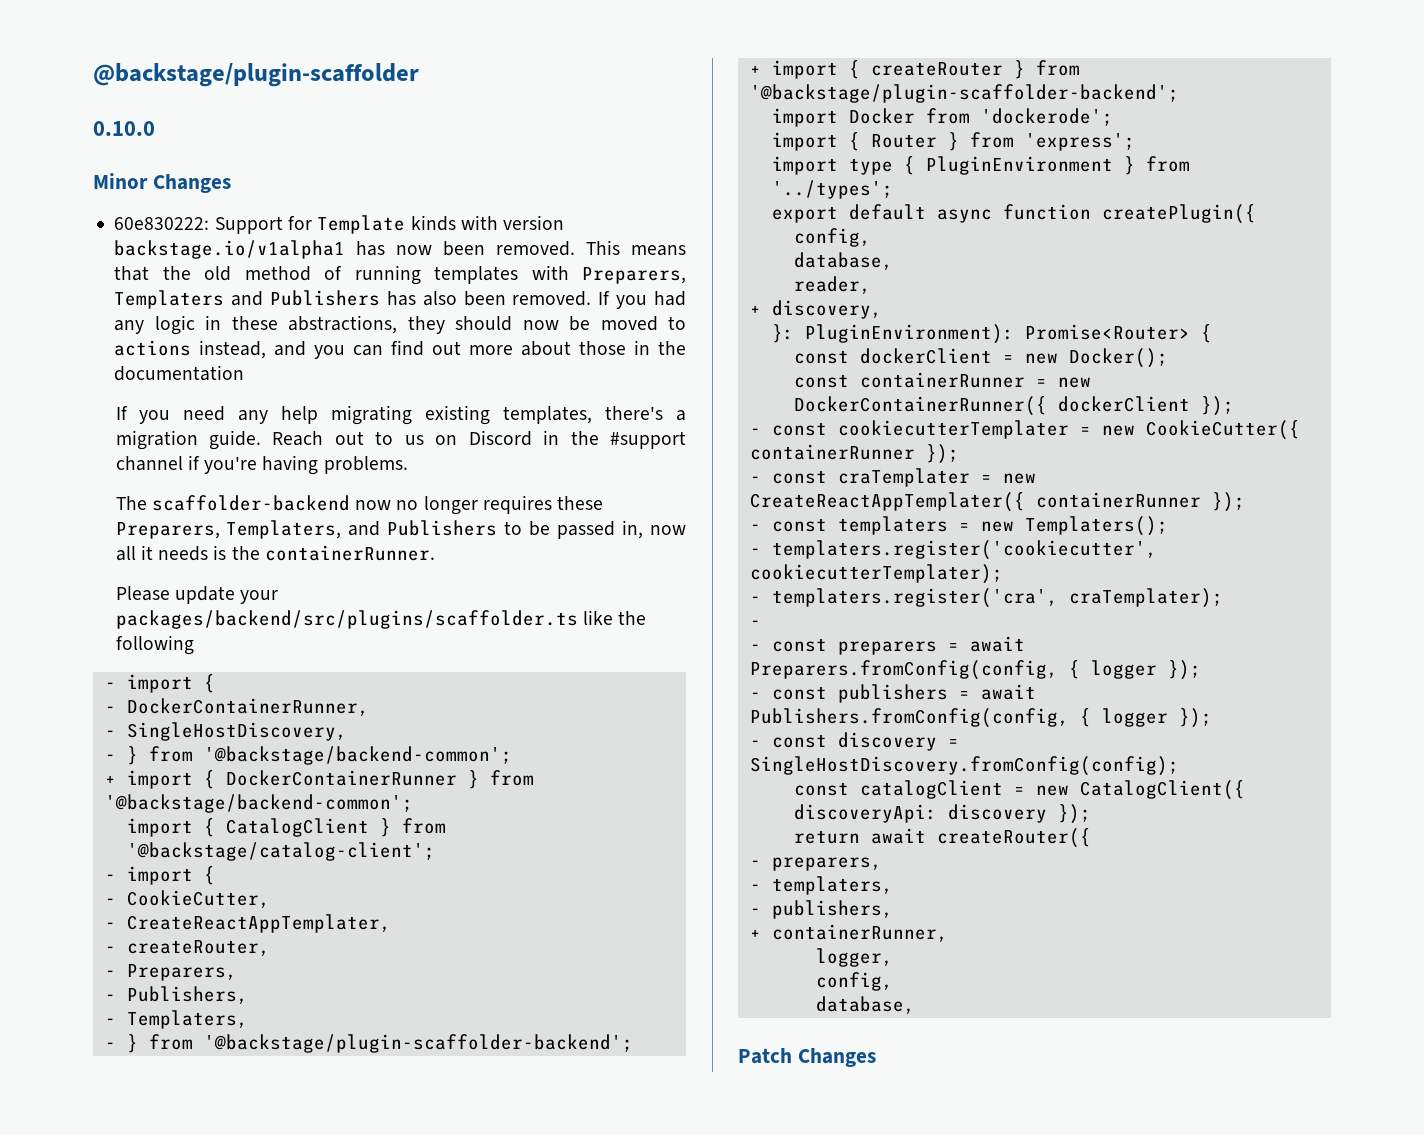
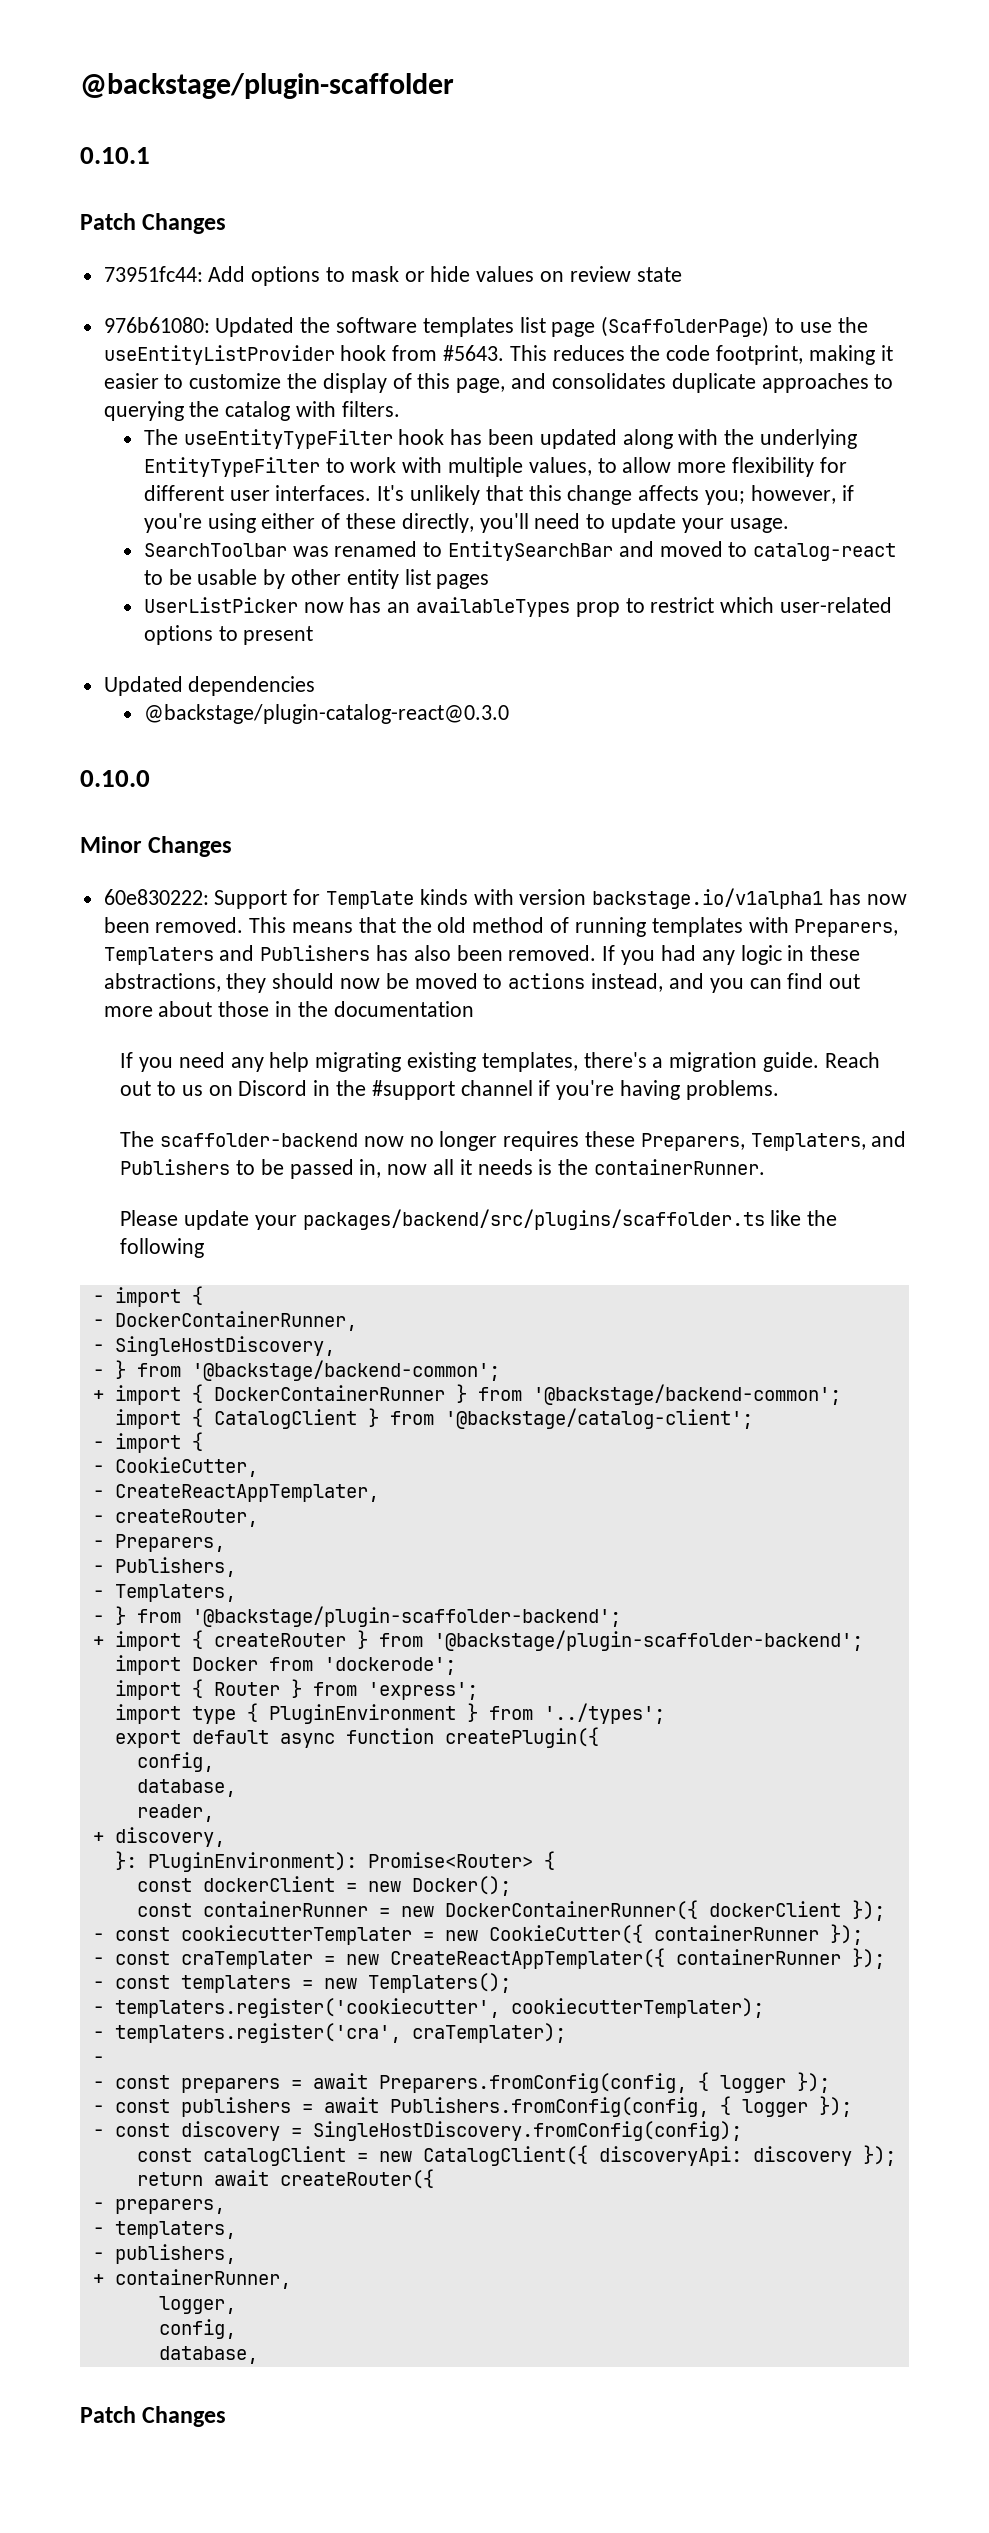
(419, 75) none -> [80,147,150,164] [80,213,227,234] [103,266,682,286] [103,316,868,337] [103,345,893,365] [103,373,894,393] [103,401,400,421] [143,429,858,449] [143,457,847,477] [143,485,854,505] [143,513,789,533] [143,541,897,561] [143,569,490,589] [143,597,893,617] [143,625,314,645] [103,676,316,696] [143,704,509,724] // 0.10.1 // Patch Changes // 73951fc44: Add options to mask or hide values on review state // 976b61080: Updated the software templates list page (ScaffolderPage) to use the useEntityListProvider hook from #5643. This reduces the code footprint, making it easier to customize the display of this page, and consolidates duplicate approaches to querying the catalog with filters. // The useEntityTypeFilter hook has been updated along with the underlying EntityTypeFilter to work with multiple values, to allow more flexibility for different user interfaces. It's unlikely that this change affects you; however, if you're using either of these directly, you'll need to update your usage. // SearchToolbar was renamed to EntitySearchBar and moved to catalog-react to be usable by other entity list pages // UserListPicker now has an availableTypes prop to restrict which user-related options to present // Updated dependencies // @backstage/plugin-catalog-react@0.3.0

